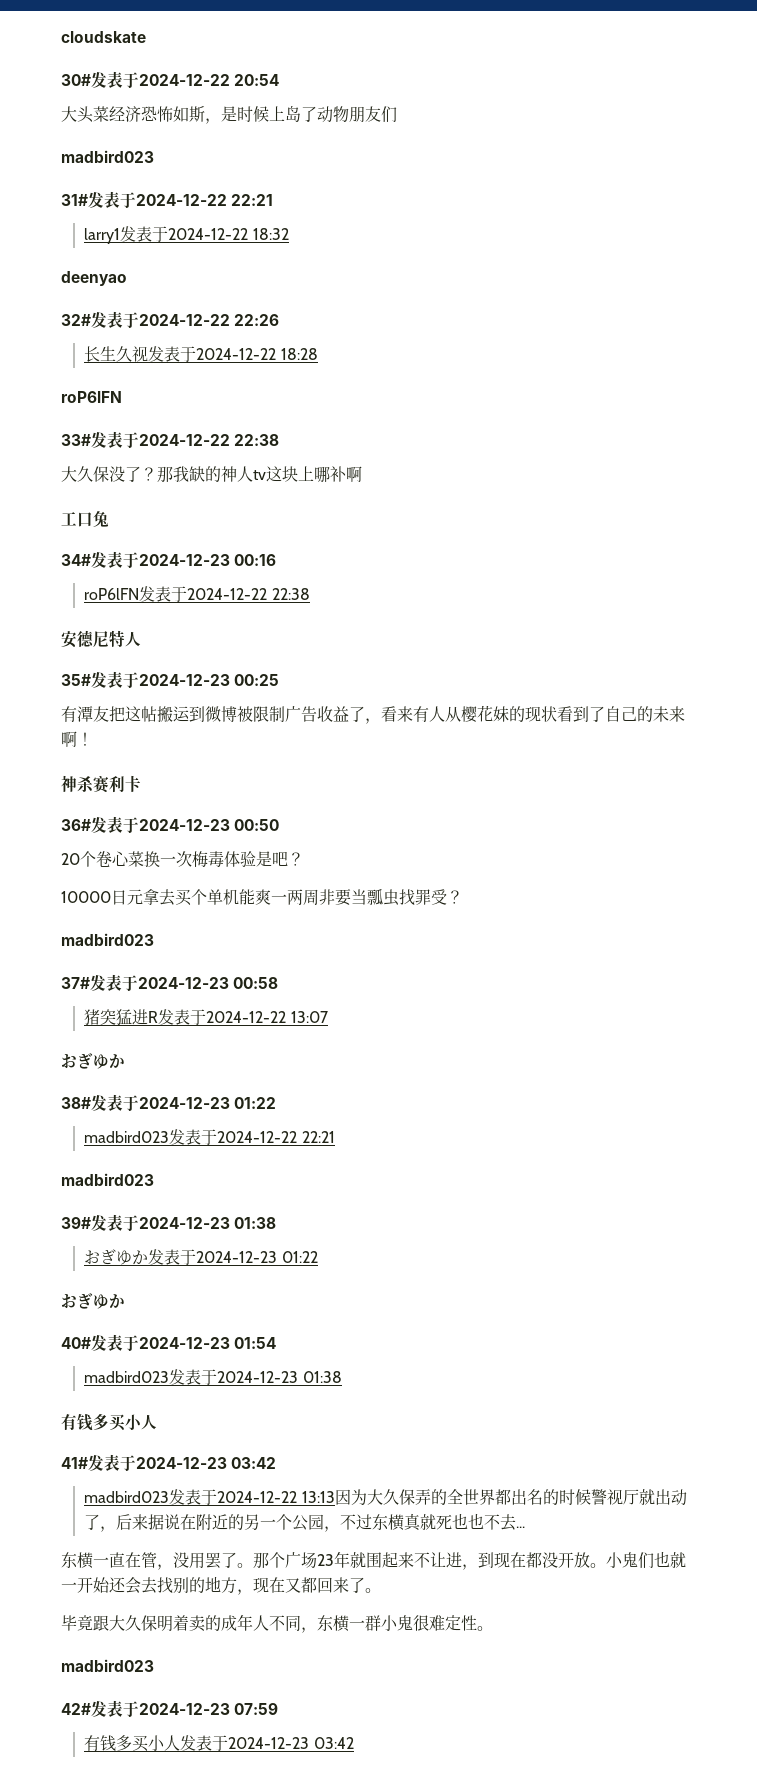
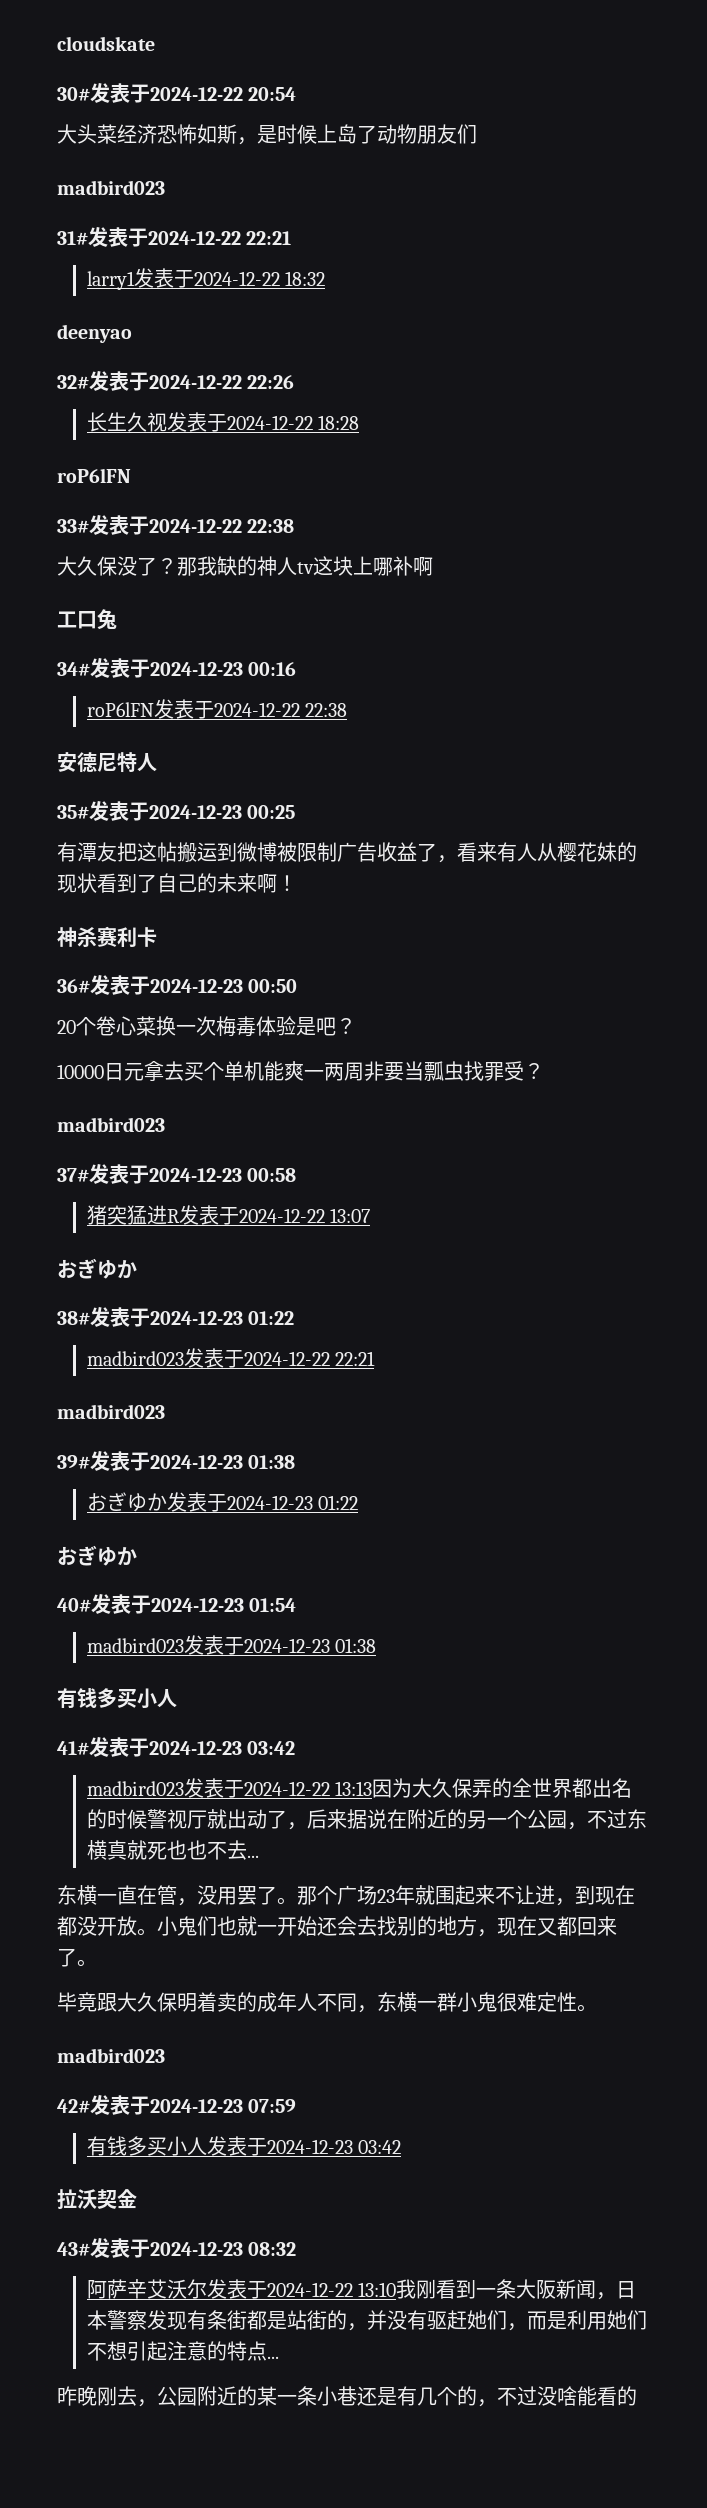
(354, 1743) none -> [57,2189,137,2209] [57,2238,297,2258] [86,2279,637,2300] [86,2310,647,2331] [86,2341,279,2361] [57,2386,637,2407] // 拉沃契金 // 43#发表于2024-12-23 08:32 // 阿萨辛艾沃尔发表于2024-12-22 13:10我刚看到一条大阪新闻，日本警察发现有条街都是站街的，并没有驱赶她们，而是利用她们不想引起注意的特点... // 昨晚刚去，公园附近的某一条小巷还是有几个的，不过没啥能看的

